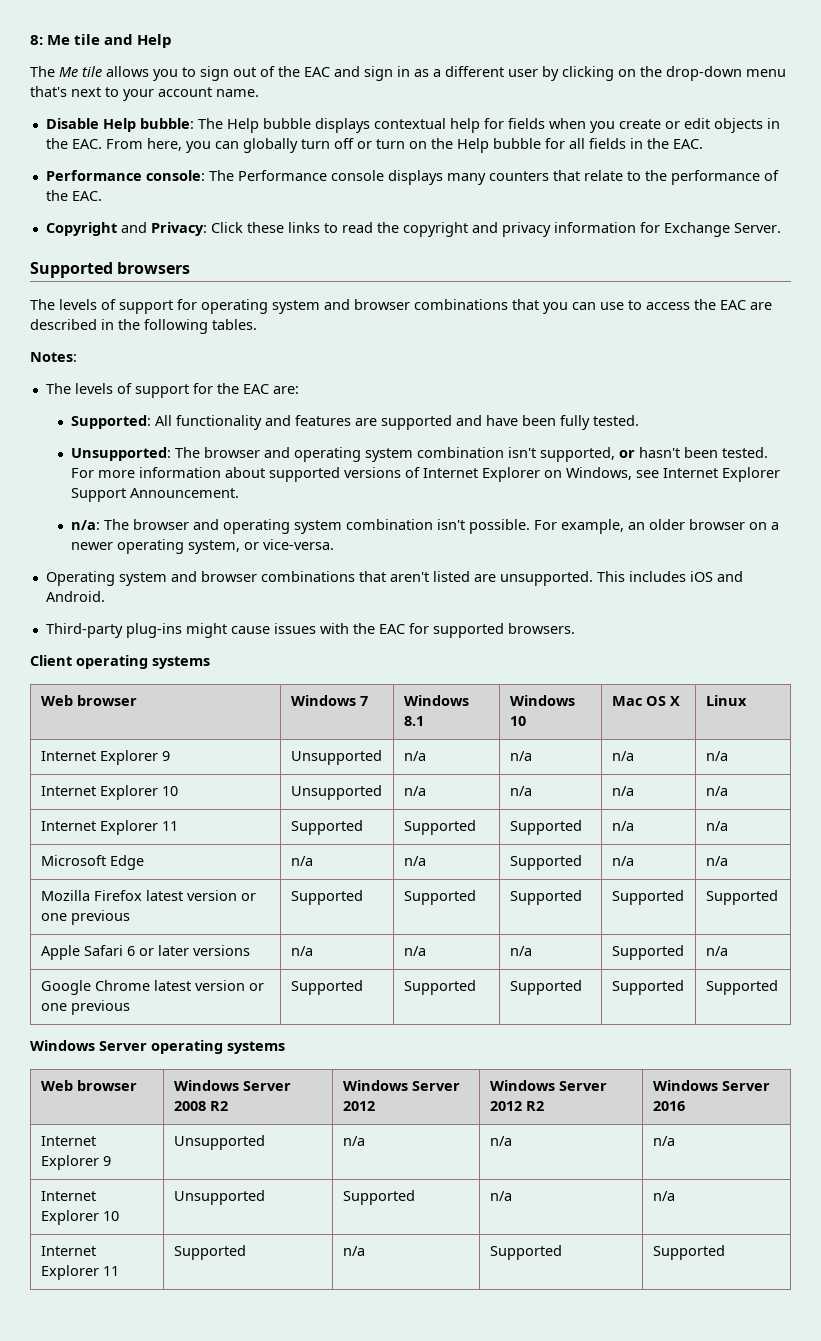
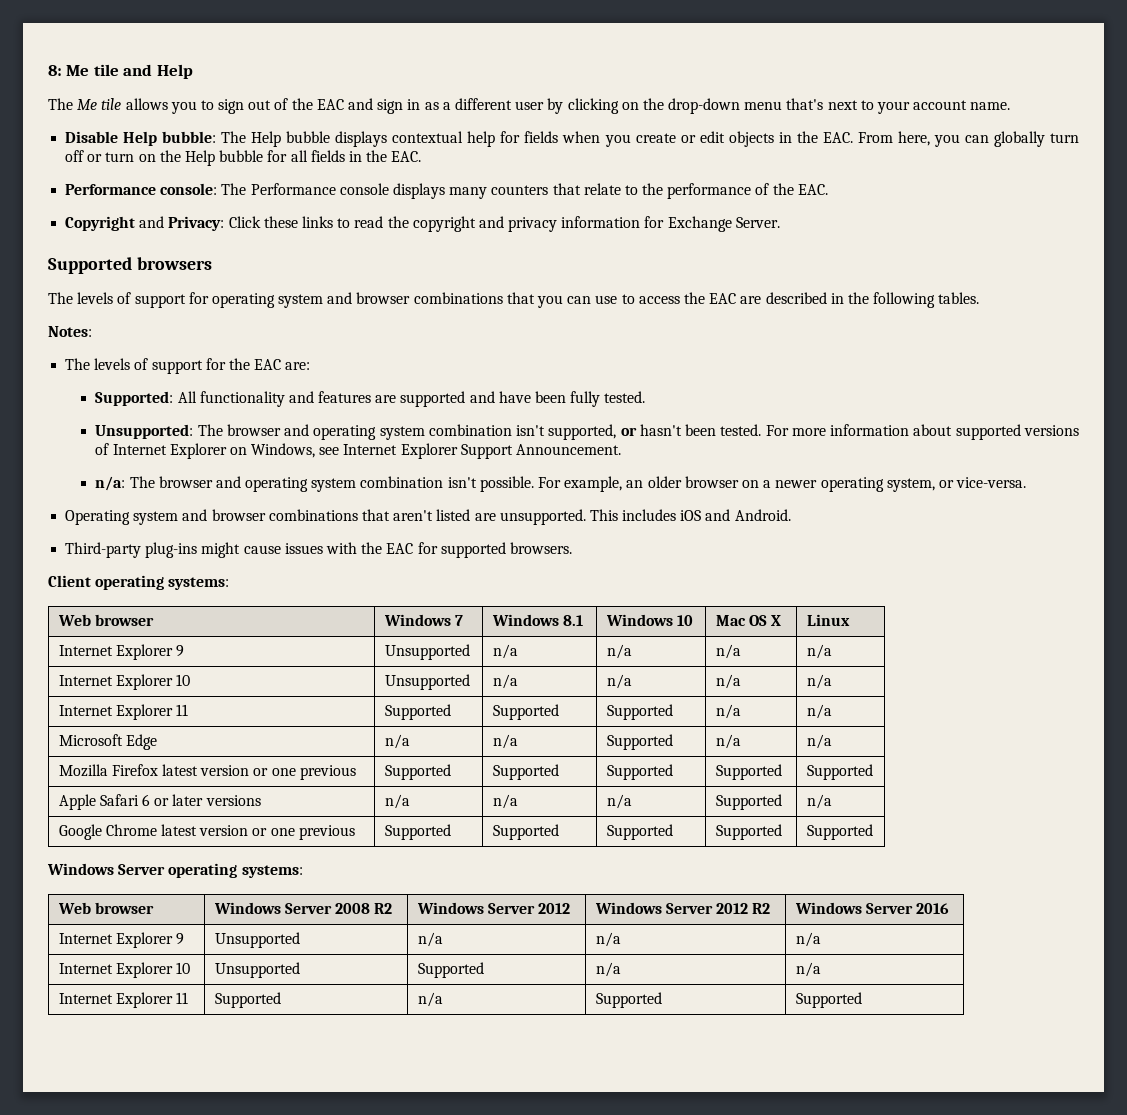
[152,656,210,669] systems -> [168,577,230,590] systems:
[227,1041,285,1054] systems -> [241,865,303,878] systems:

